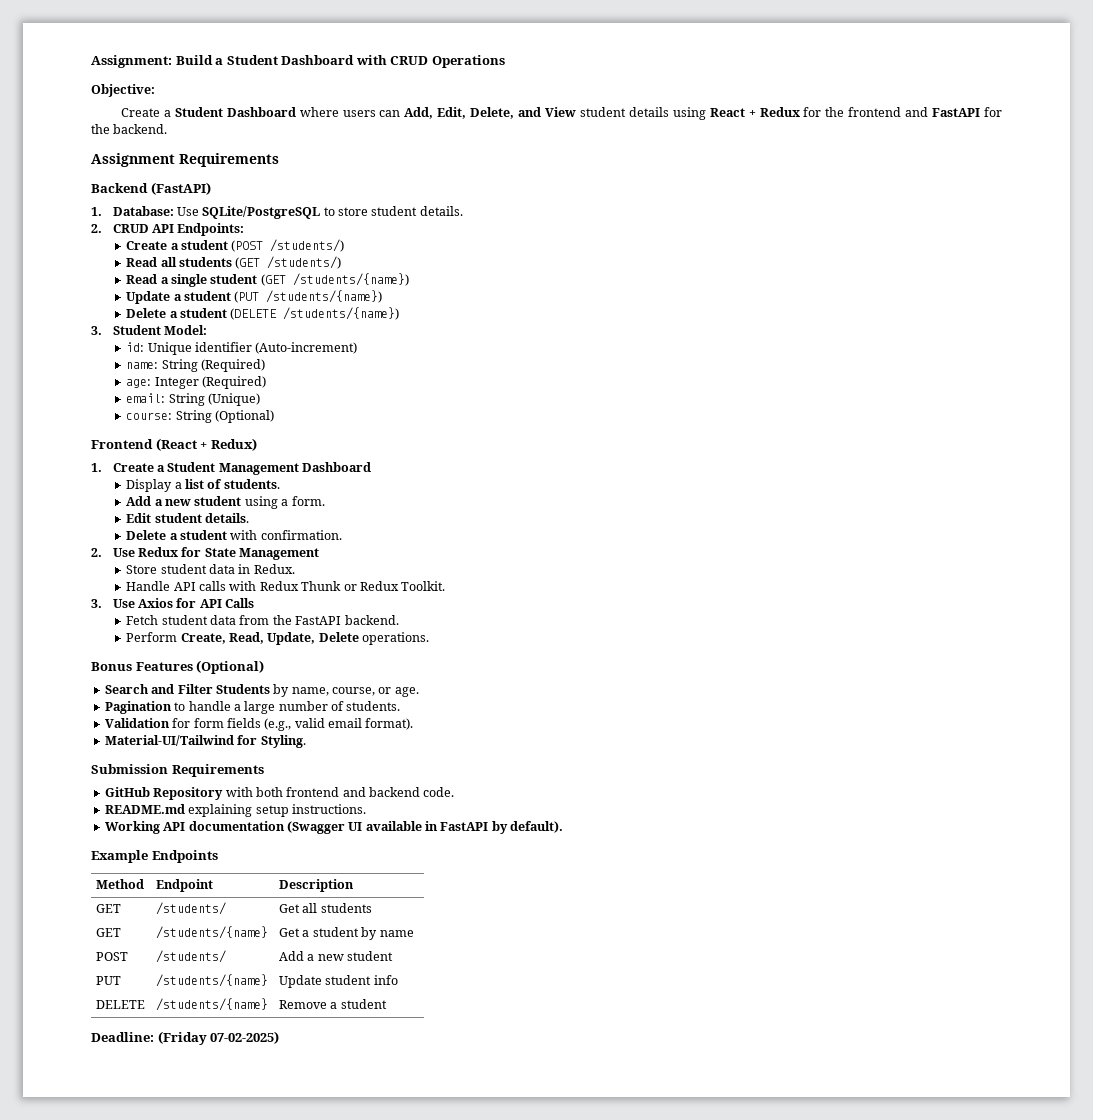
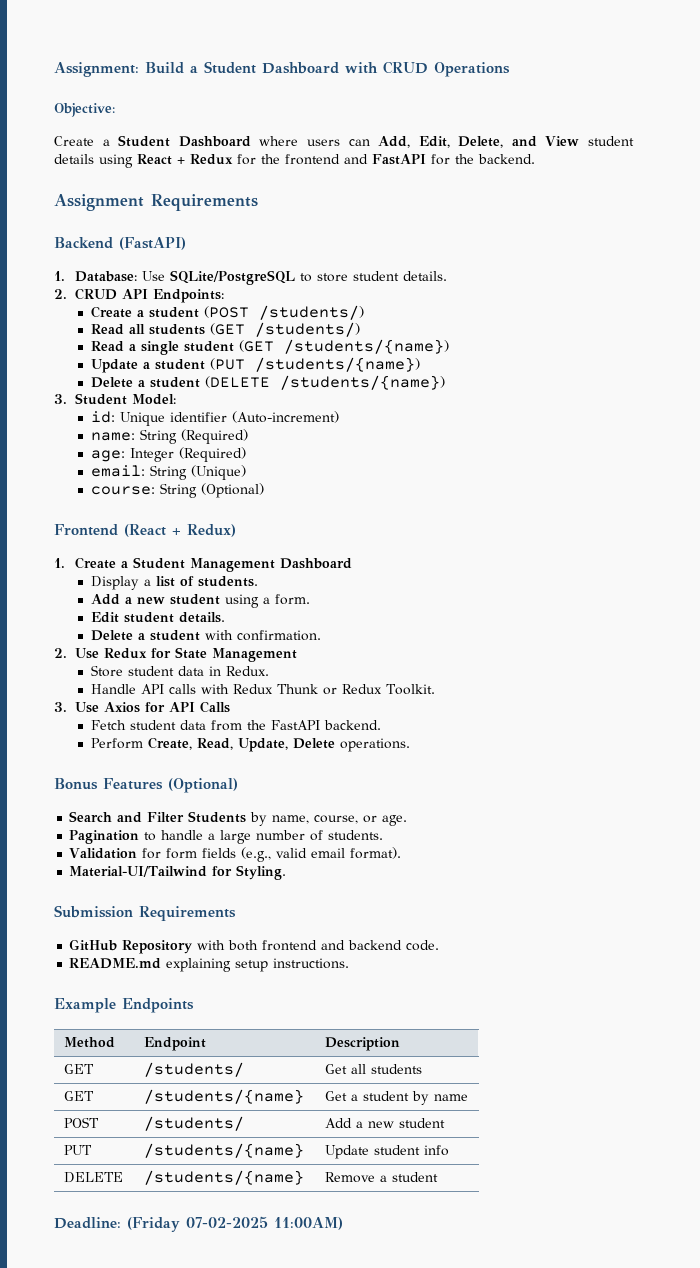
[104,821,564,834] // Working API documentation (Swagger UI available in FastAPI by default). -> (350, 963) none
[210,1031,280,1044] 07-02-2025) -> [186,1216,343,1230] 07-02-2025 11:00AM)

